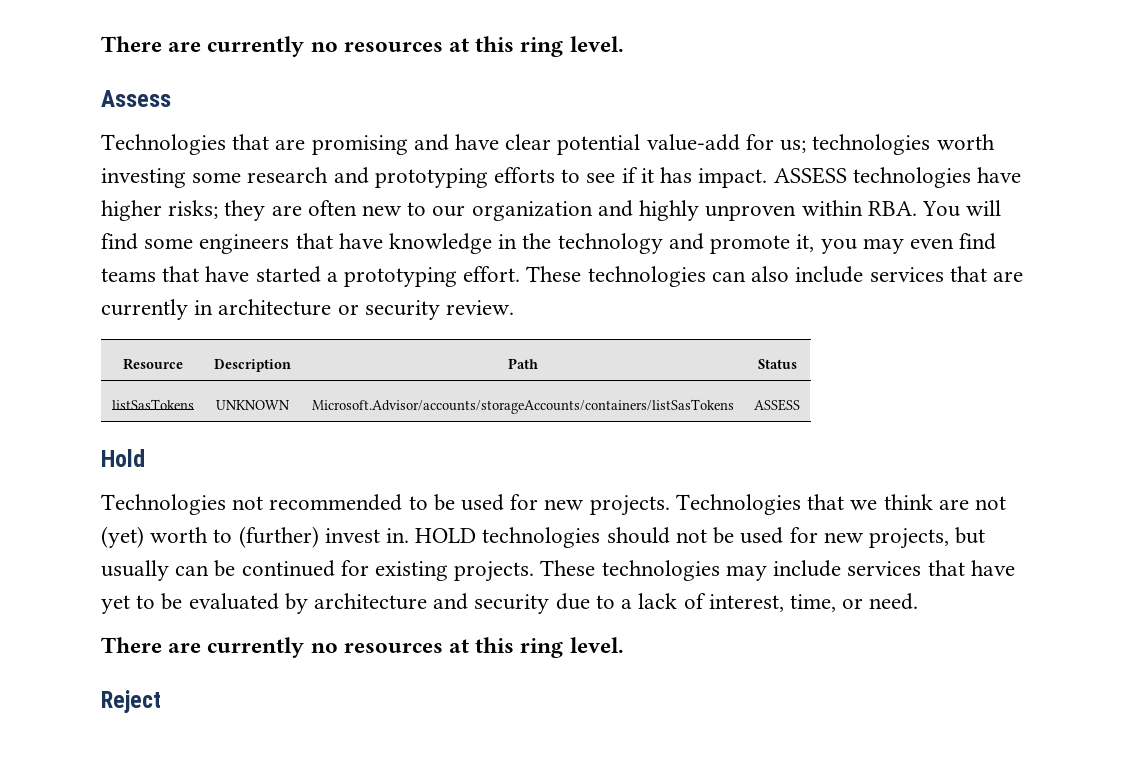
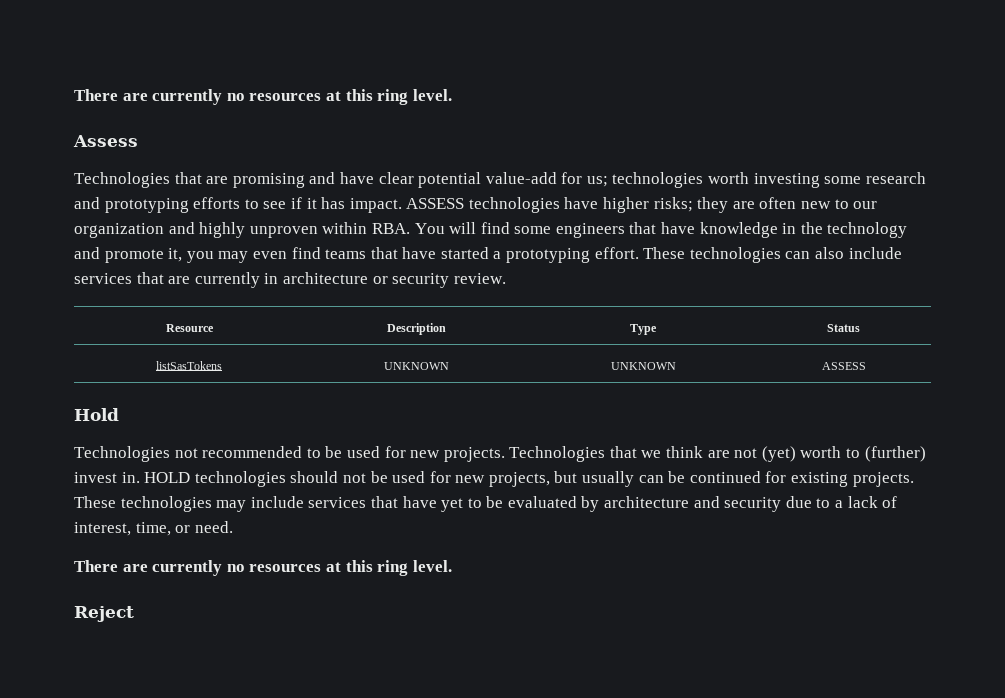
[507,358,538,369] Path -> [630,324,657,335] Type
[311,399,734,414] Microsoft.Advisor/accounts/storageAccounts/containers/listSasTokens -> [610,362,676,370] UNKNOWN

